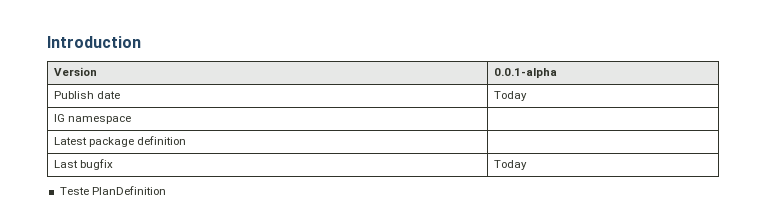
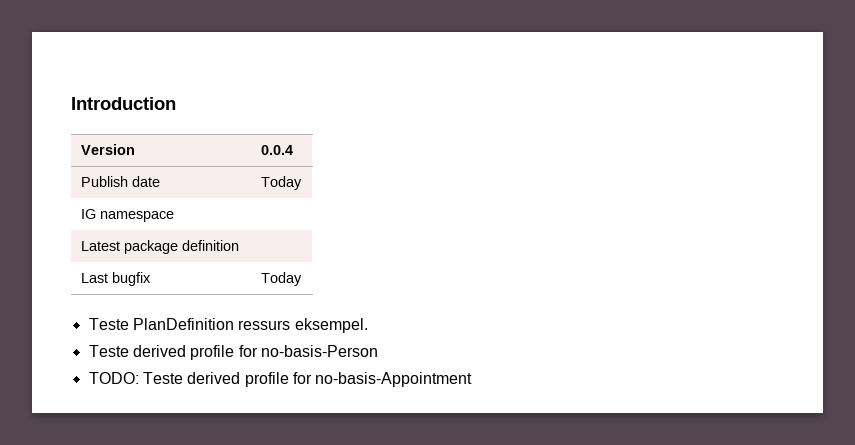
[493,68,557,78] 0.0.1-alpha -> [260,145,293,155] 0.0.4
(166, 190) none -> [238,318,368,333] [88,345,378,360] [88,372,473,387] ressurs eksempel. // Teste derived profile for no-basis-Person // TODO: Teste derived profile for no-basis-Appointment

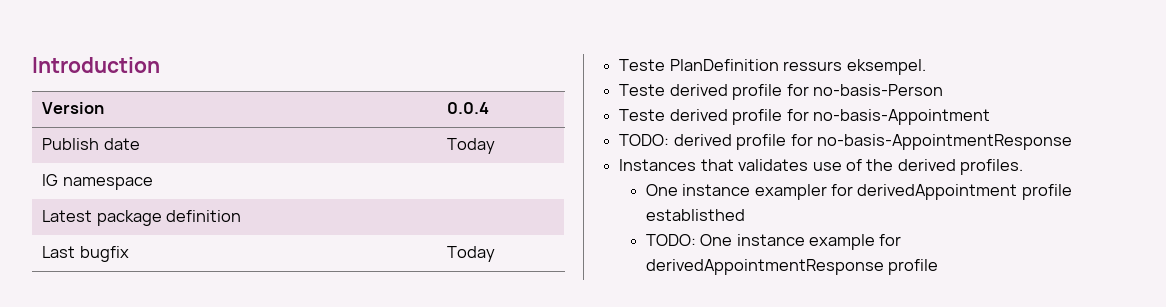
[88,372,139,384] TODO: -> (943, 90) none
(473, 379) none -> [619,134,1072,150] [619,159,1024,175] [645,184,1072,200] [645,209,745,221] [645,234,902,250] [645,259,939,275] // TODO: derived profile for no-basis-AppointmentResponse // Instances that validates use of the derived profiles. // One instance exampler for derivedAppointment profile establisthed // TODO: One instance example for derivedAppointmentResponse profile

